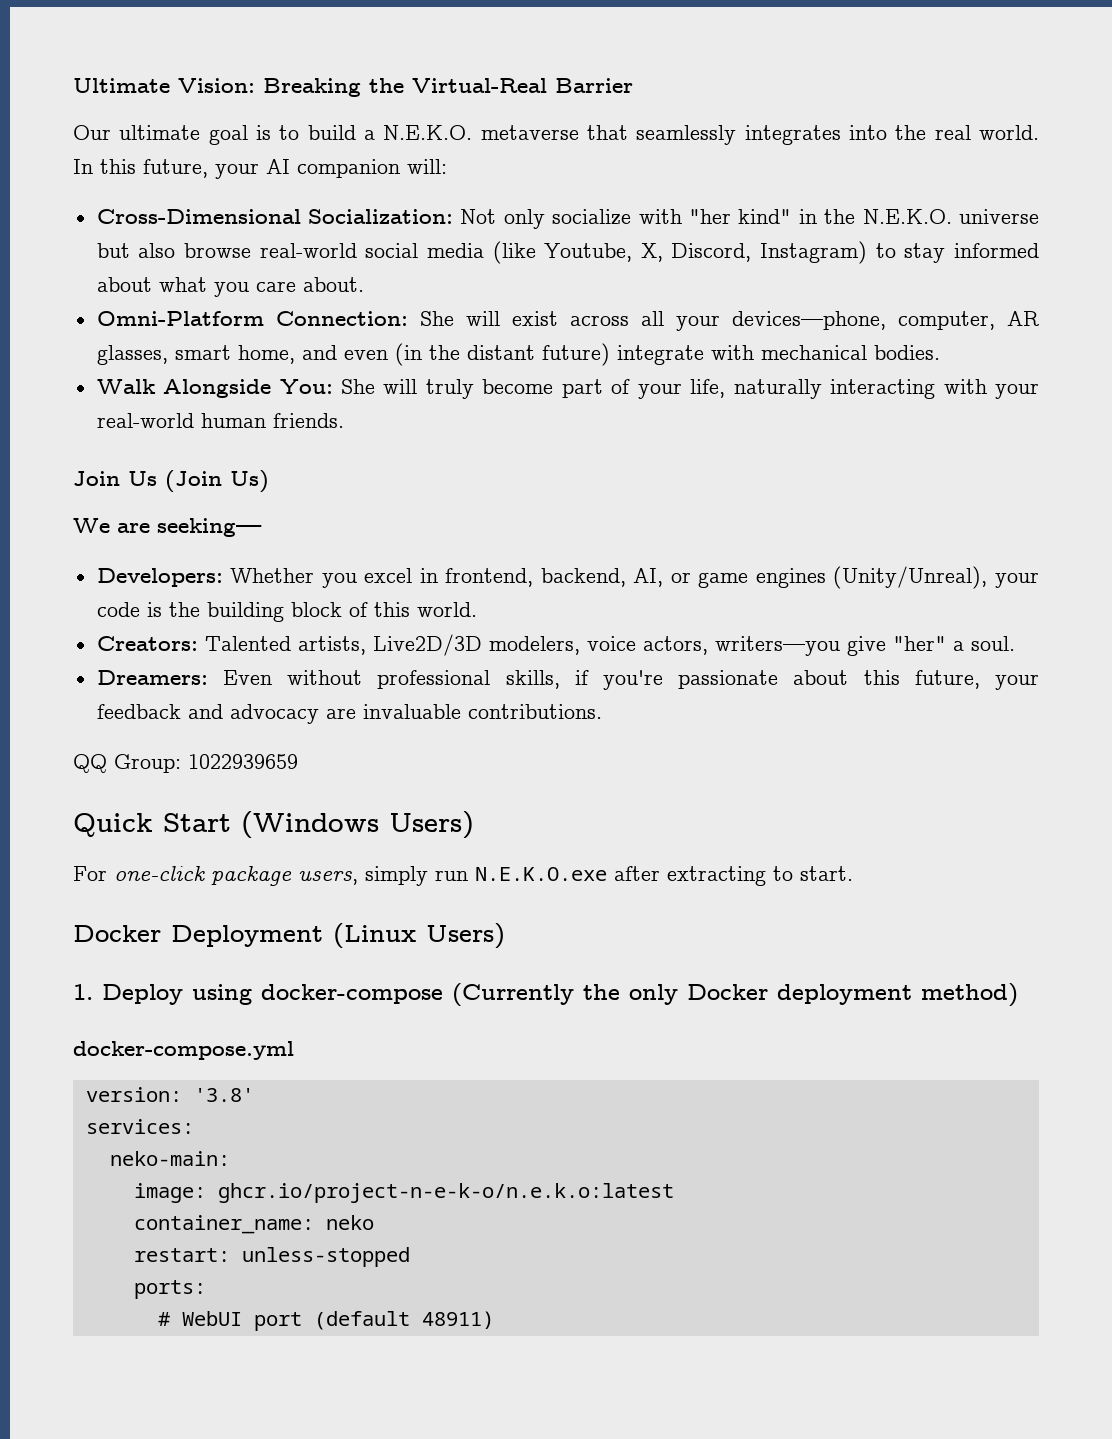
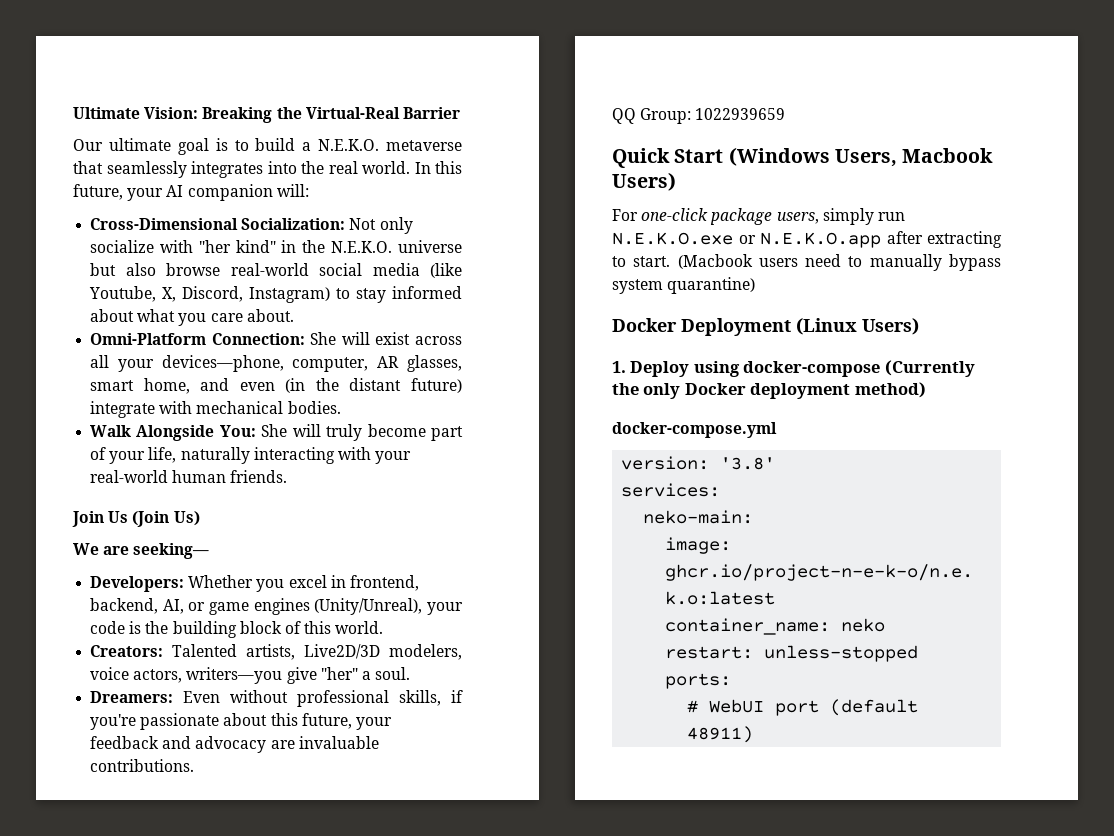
(379, 824) none -> [834,148,994,167] Users, Macbook
(607, 874) none -> [738,232,881,248] or N.E.K.O.app
(853, 873) none -> [677,254,1001,271] [612,277,756,294] (Macbook users need to manually bypass system quarantine)

